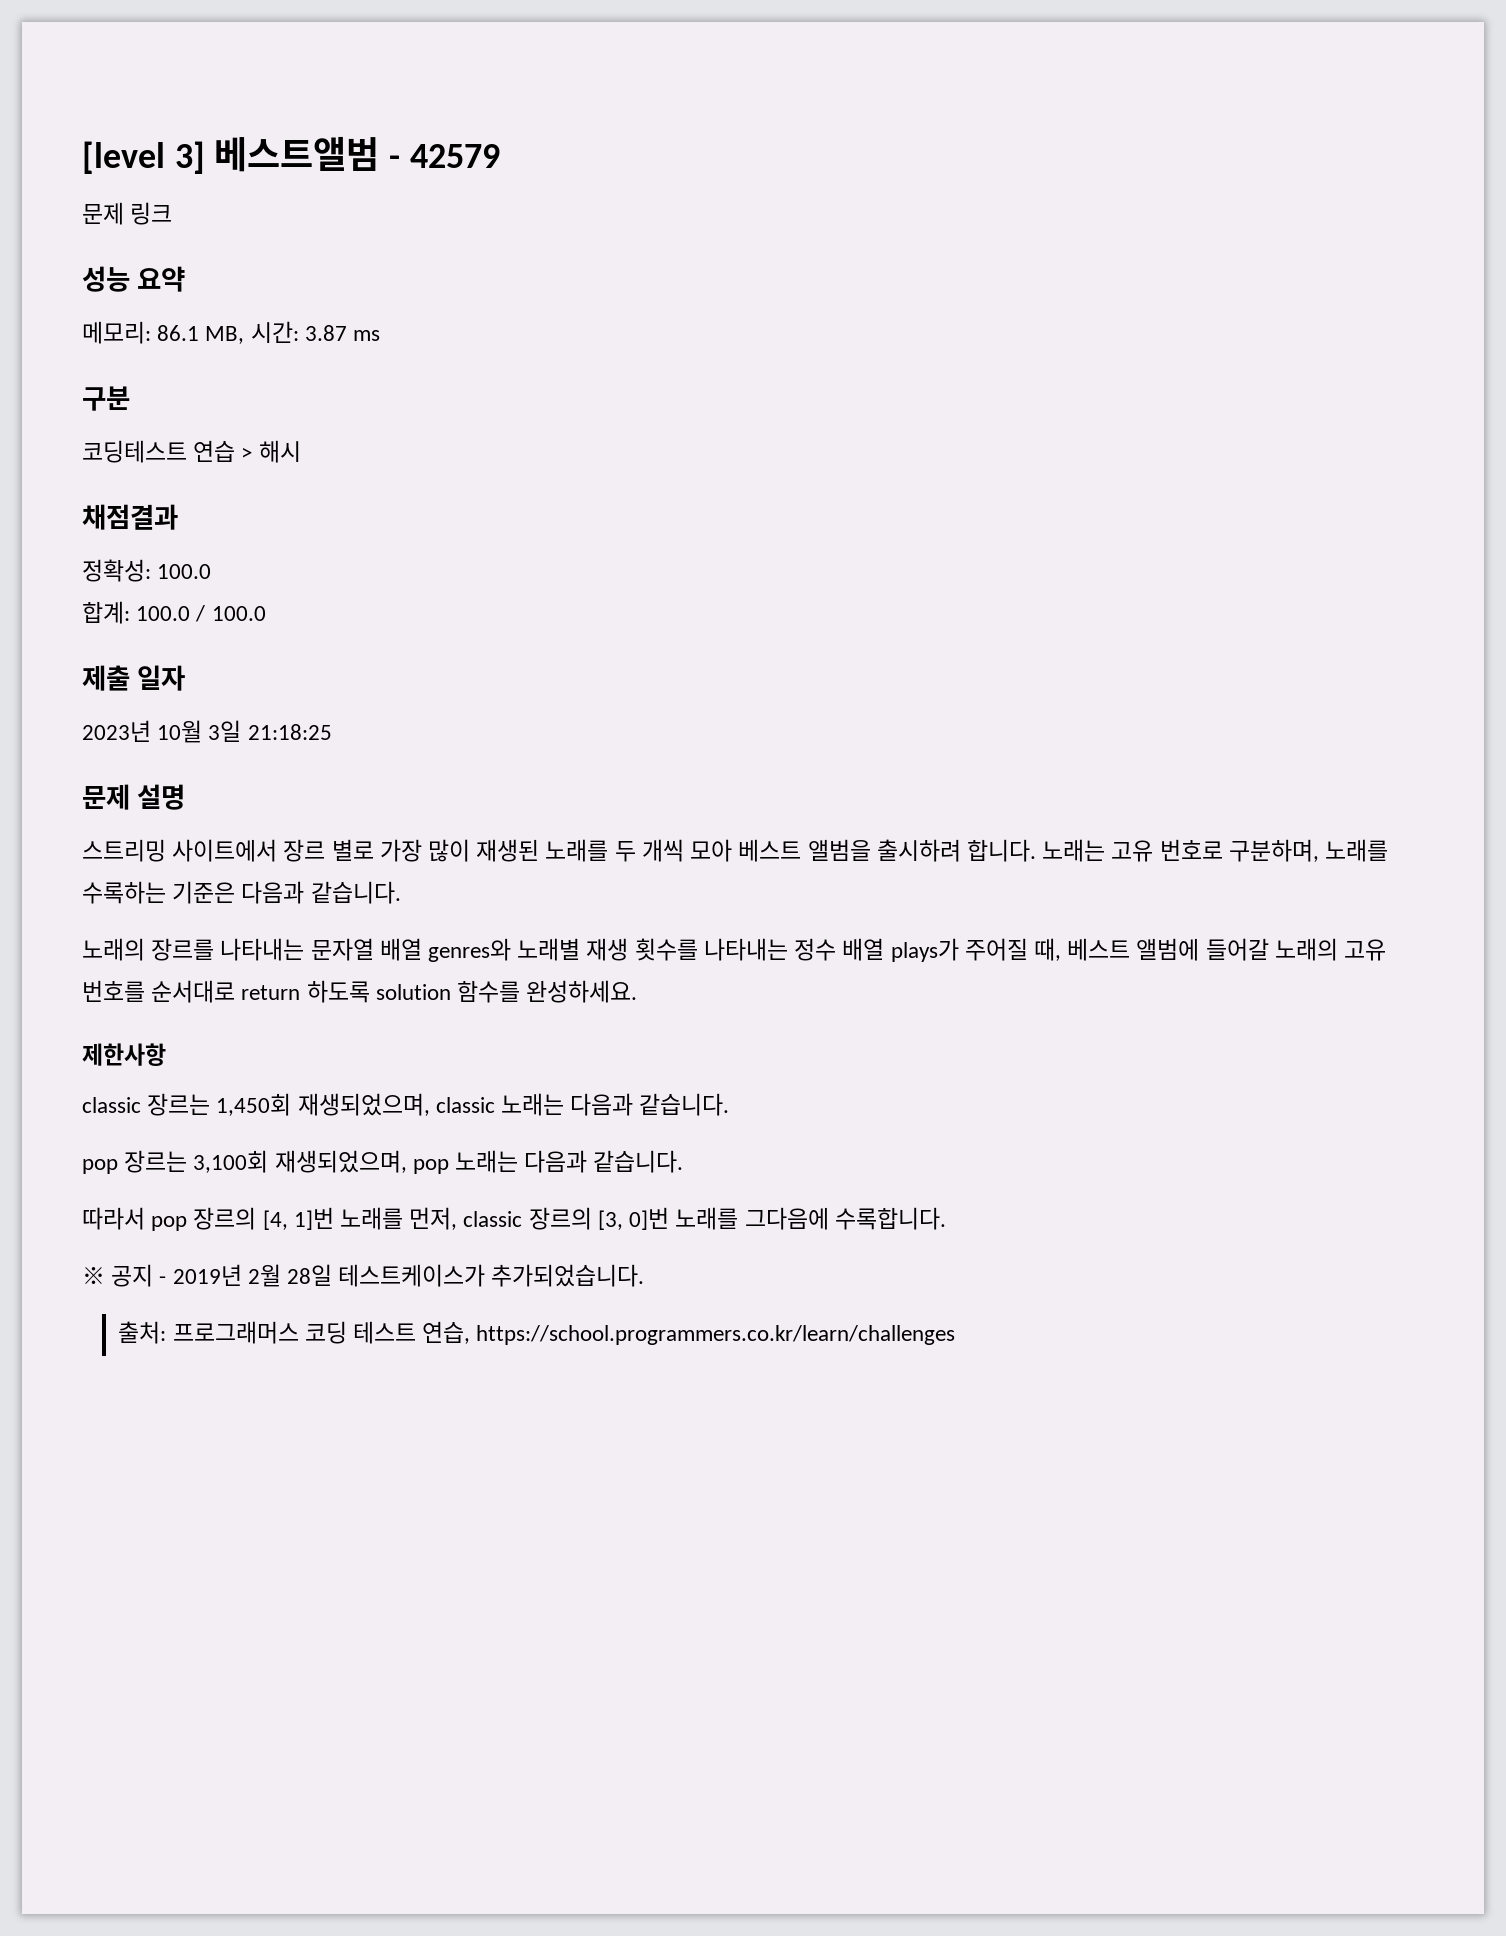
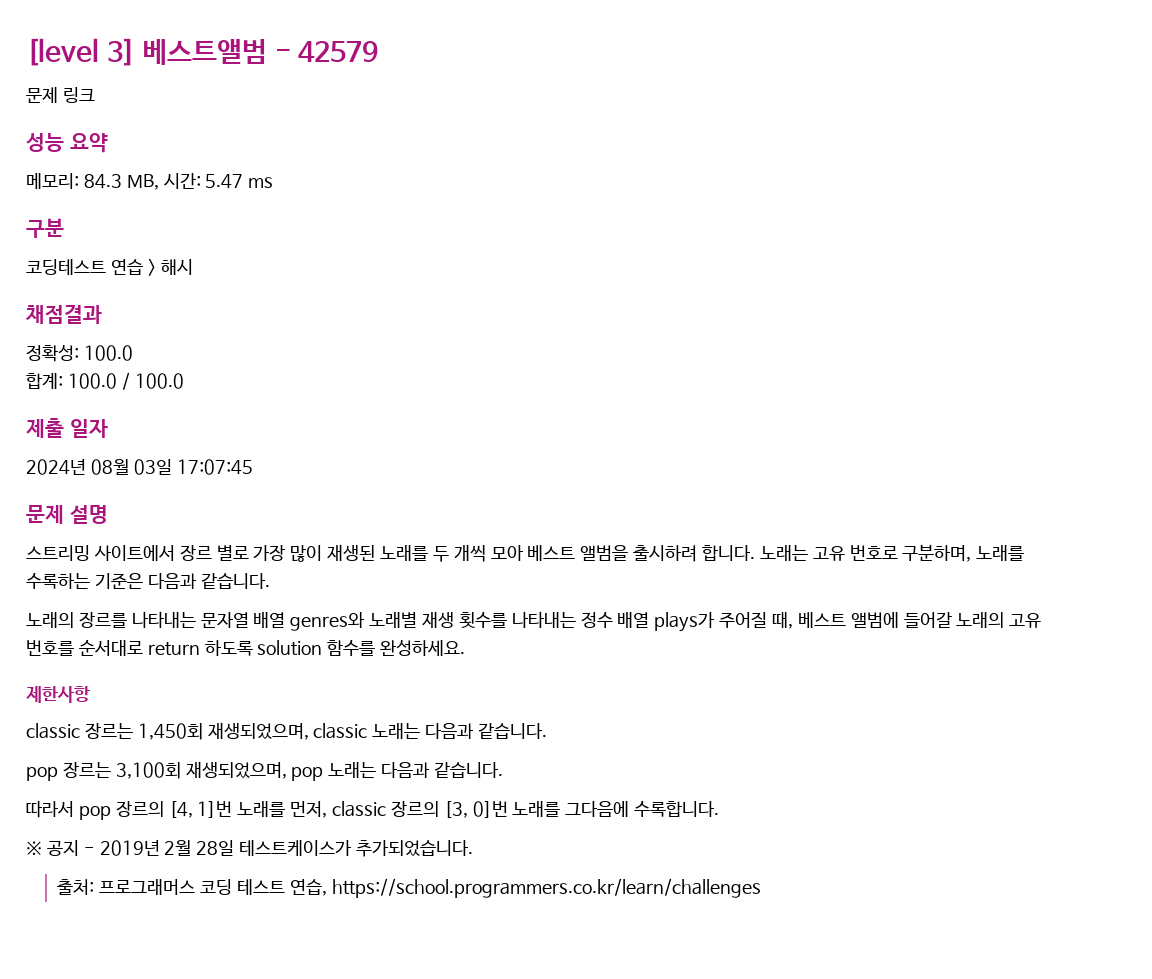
[157,325,200,341] 86.1 -> [83,174,122,189] 84.3
[304,325,347,341] 3.87 -> [205,174,244,189] 5.47
[82,720,332,743] 2023년 10월 3일 21:18:25 -> [26,459,253,475] 2024년 08월 03일 17:07:45

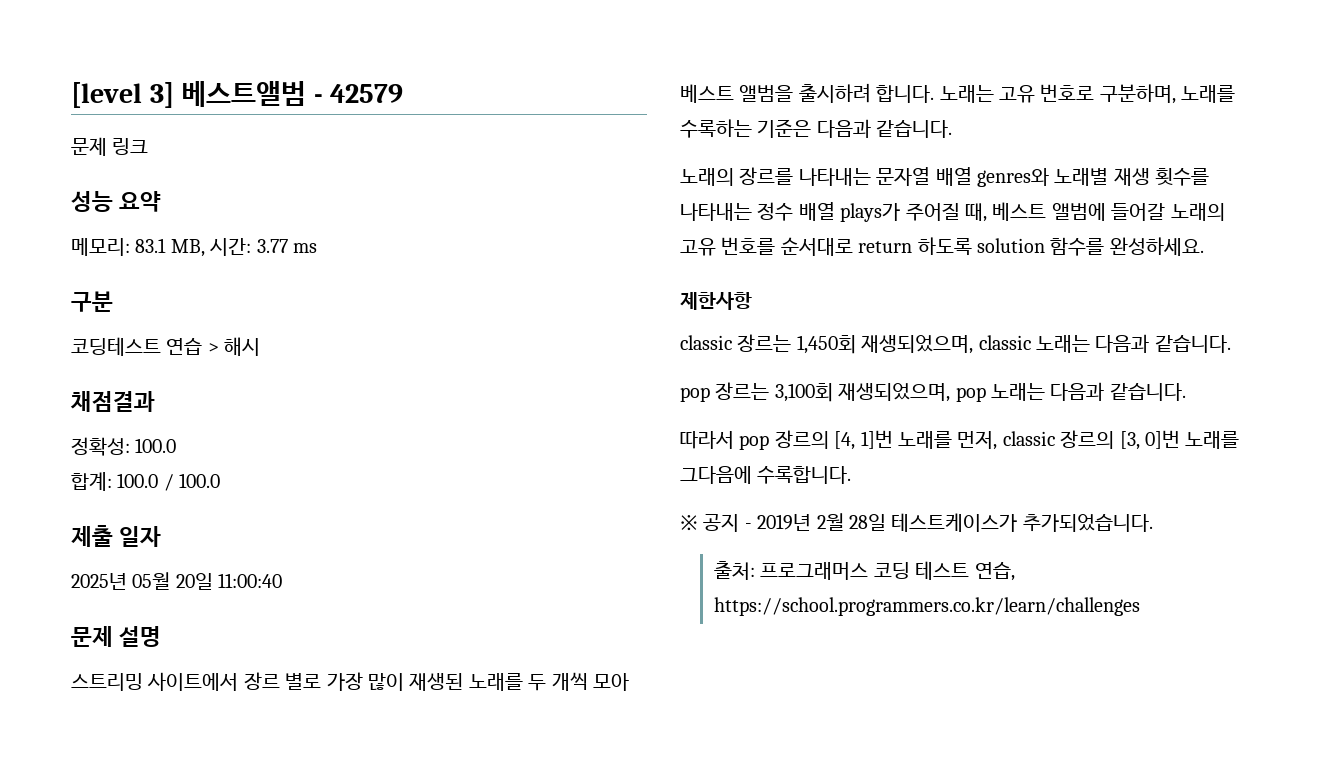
[83,174,122,189] 84.3 -> [135,238,167,253] 83.1
[205,174,244,189] 5.47 -> [256,239,288,253] 3.77
[26,459,253,475] 2024년 08월 03일 17:07:45 -> [71,572,283,590] 2025년 05월 20일 11:00:40

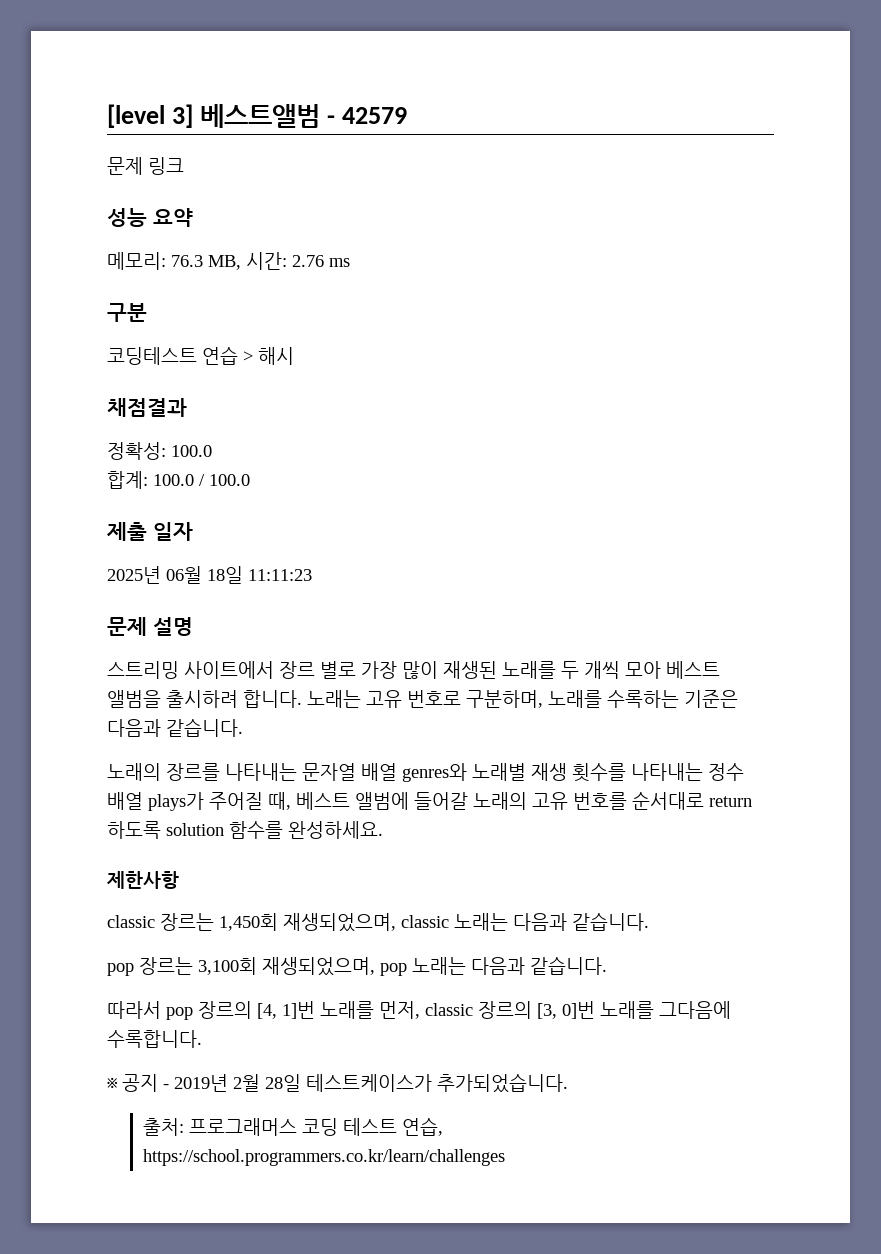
[135,238,167,253] 83.1 -> [171,255,203,267] 76.3
[256,239,288,253] 3.77 -> [292,255,324,267] 2.76
[132,572,283,590] 05월 20일 11:00:40 -> [166,566,312,584] 06월 18일 11:11:23

